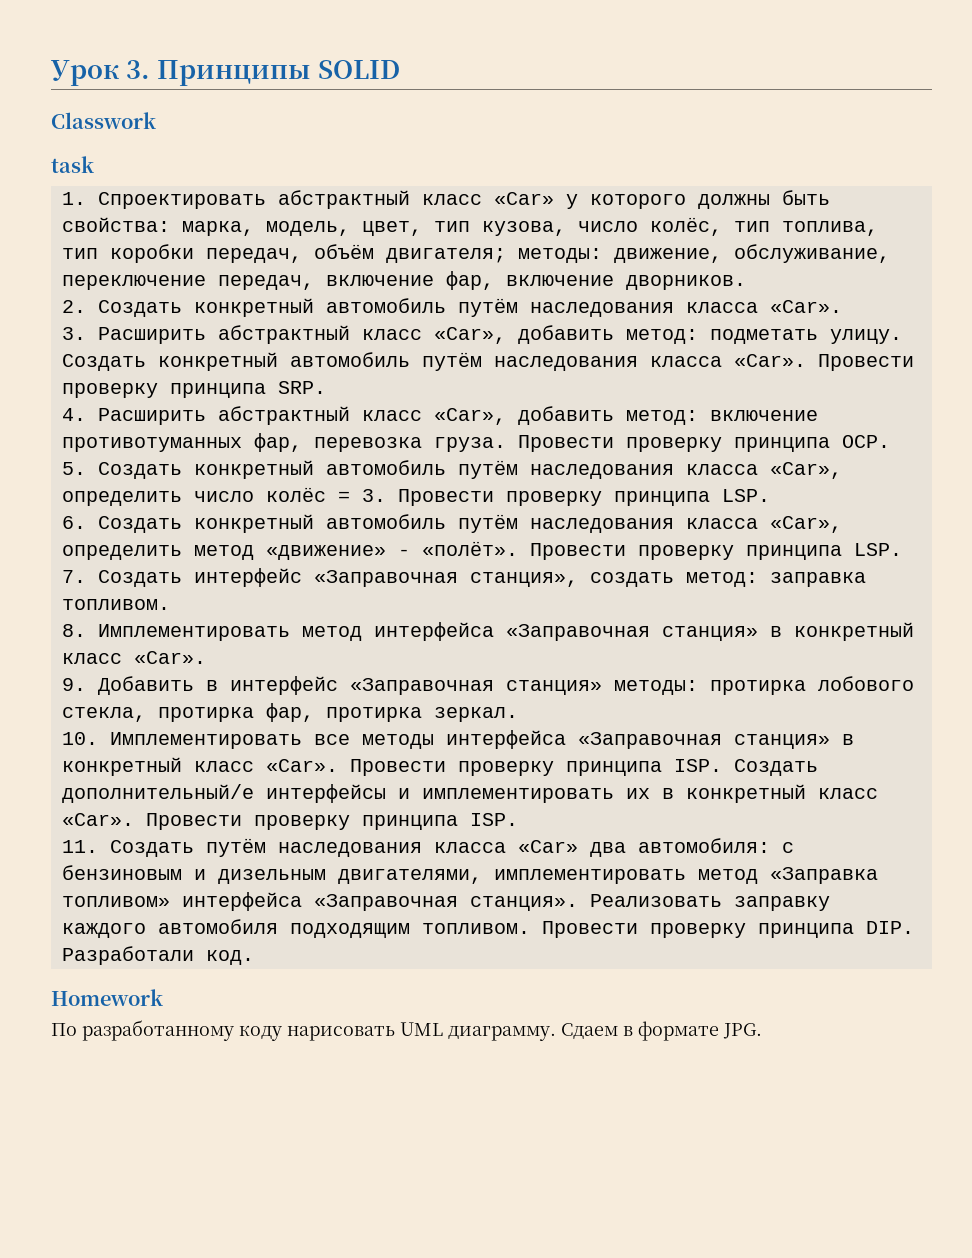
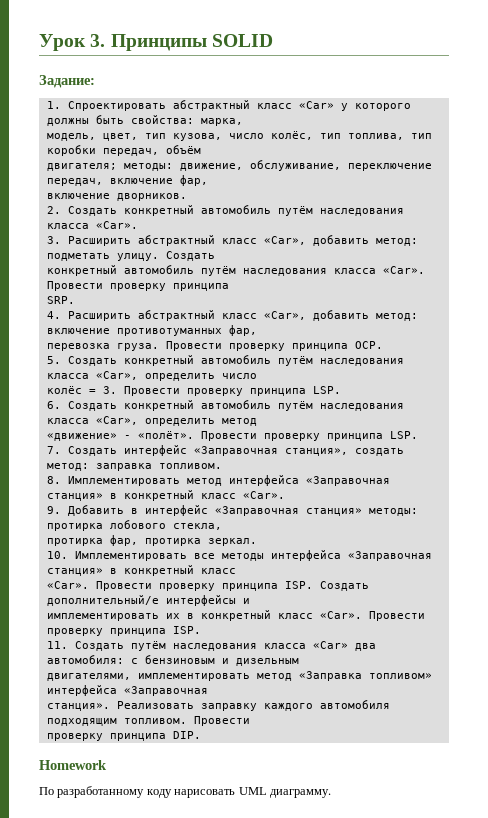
[51,112,156,129] [51,156,94,173] Classwork // task -> [39,75,95,88] Задание:
(254, 228) none -> (243, 122) //
(374, 251) none -> (201, 149) //
(494, 280) none -> (208, 180) //
(146, 362) none -> (215, 256) //
(266, 390) none -> (229, 287) //
(302, 442) none -> (257, 330) //
(254, 496) none -> (257, 376) //
(254, 552) none -> (257, 422) //
(146, 714) none -> (222, 526) //
(254, 766) none -> (236, 571) //
(410, 793) none -> (250, 601) //
(326, 876) none -> (299, 662) //
(458, 902) none -> (208, 691) //
(638, 929) none -> (250, 721) //
[61,946,254,965] Разработали код. -> (201, 735) none
[561,1021,762,1041] Сдаем в формате JPG. -> (331, 793) none

